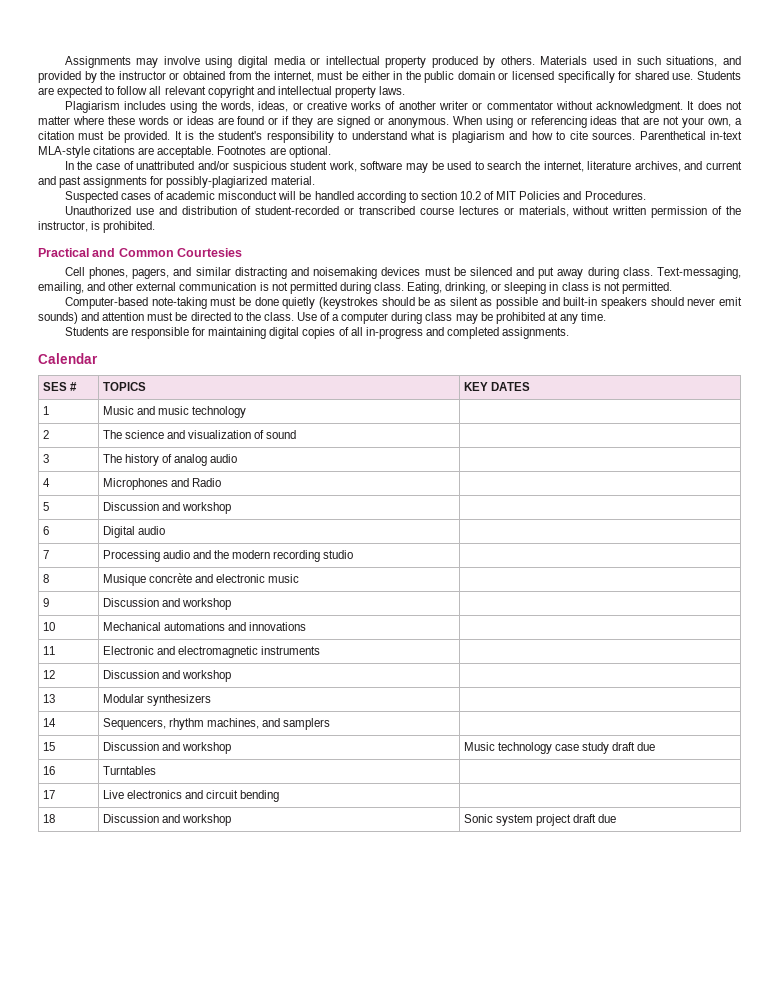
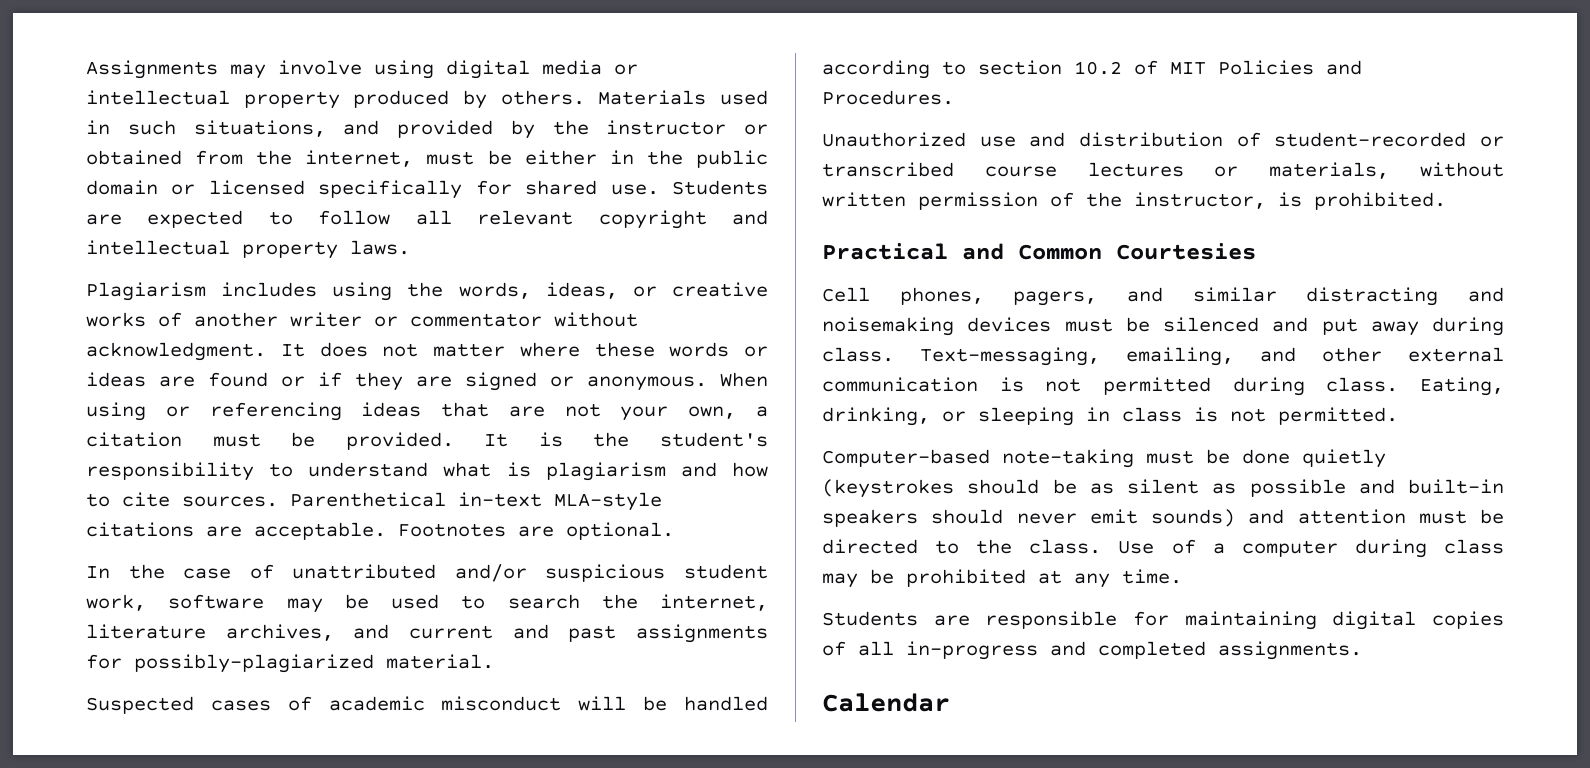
[42,382,77,391] [102,382,146,391] [463,382,530,391] [42,406,49,415] [102,406,247,418] [42,430,49,439] [102,430,297,439] [42,454,49,463] [102,454,238,466] [42,478,50,487] [102,478,222,490] [42,502,49,511] [102,502,232,514] [42,526,49,535] [102,526,165,538] [42,550,49,559] [102,550,354,562] [42,574,49,583] [102,573,300,586] [42,598,49,607] [102,598,232,610] [42,622,55,631] [102,622,307,631] [42,646,55,655] [102,646,321,658] [42,670,55,679] [102,670,232,682] [42,694,55,703] [102,694,211,706] [42,718,56,727] [102,718,331,730] [42,742,55,751] [102,742,232,754] [463,742,656,754] [42,766,55,775] [102,766,156,775] [42,790,55,799] [102,790,280,802] [42,814,55,823] [102,814,232,826] [463,814,617,826] // SES # | TOPICS | KEY DATES // 1 | Music and music technology | // 2 | The science and visualization of sound | // 3 | The history of analog audio | // 4 | Microphones and Radio | // 5 | Discussion and workshop | // 6 | Digital audio | // 7 | Processing audio and the modern recording studio | // 8 | Musique concrète and electronic music | // 9 | Discussion and workshop | // 10 | Mechanical automations and innovations | // 11 | Electronic and electromagnetic instruments | // 12 | Discussion and workshop | // 13 | Modular synthesizers | // 14 | Sequencers, rhythm machines, and samplers | // 15 | Discussion and workshop | Music technology case study draft due // 16 | Turntables | // 17 | Live electronics and circuit bending | // 18 | Discussion and workshop | Sonic system project draft due -> (950, 702) none

